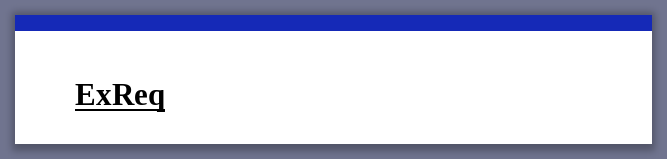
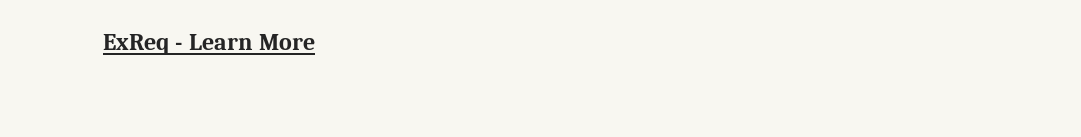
(165, 98) none -> [175,34,316,50] - Learn More

